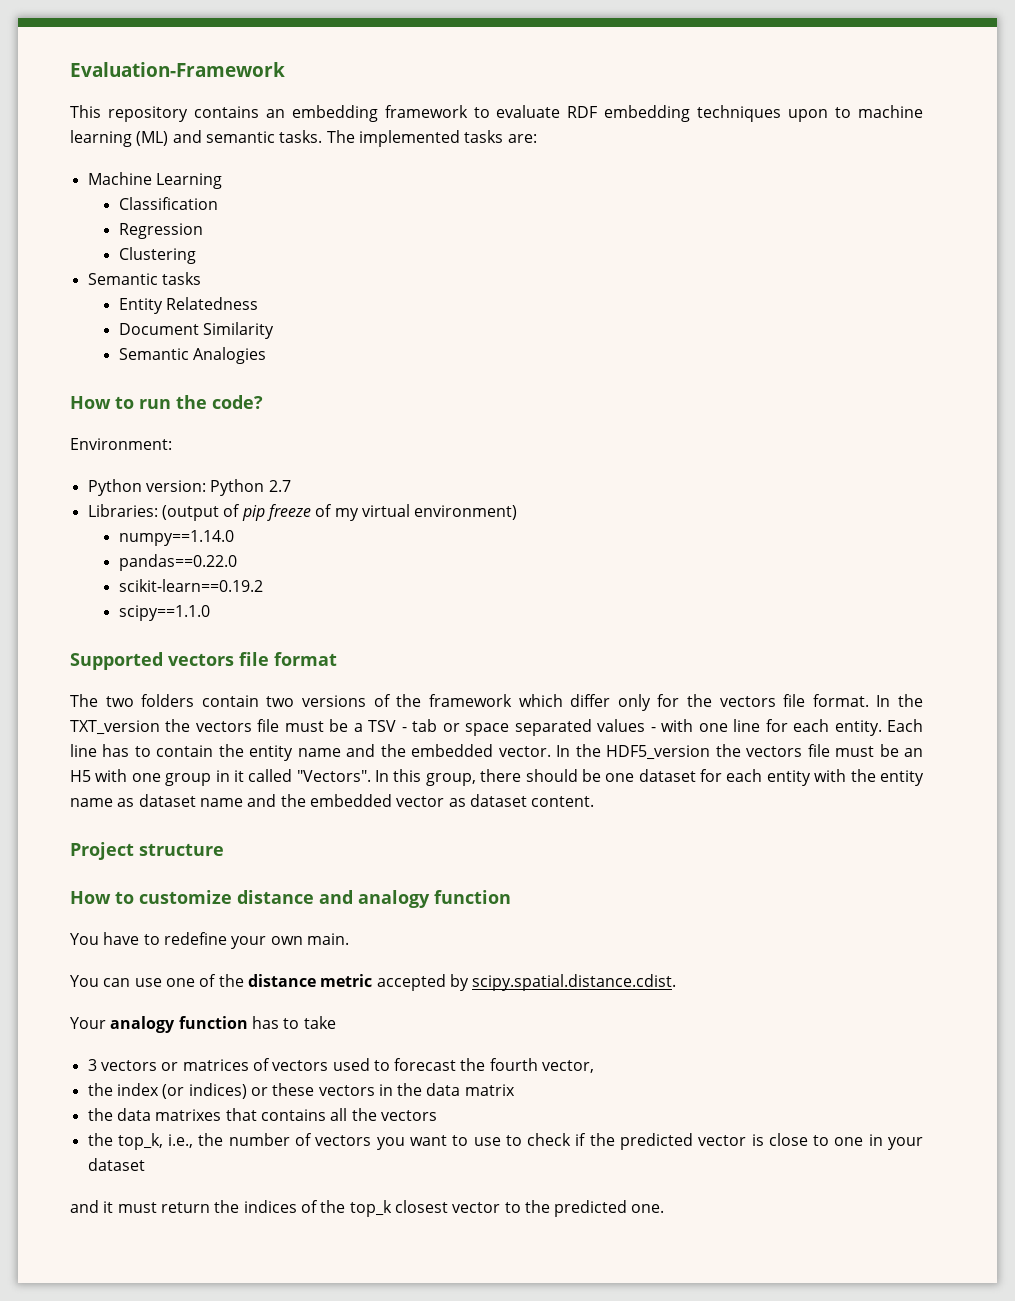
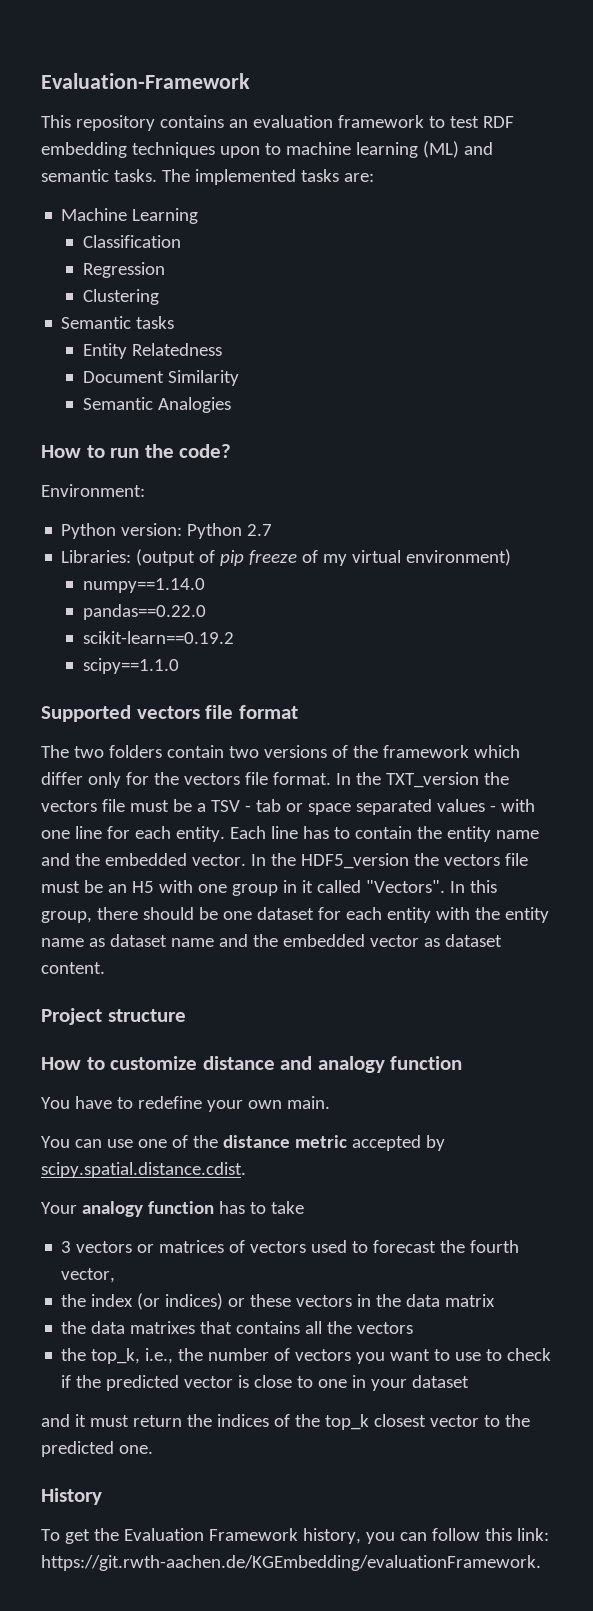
[291,105,378,122] embedding -> [252,115,333,128] evaluation
[496,105,561,118] evaluate -> [449,116,479,128] test
(665, 1208) none -> [41,1488,102,1505] [41,1528,549,1544] [41,1555,541,1571] // History // To get the Evaluation Framework history, you can follow this link: https://git.rwth-aachen.de/KGEmbedding/evaluationFramework.

